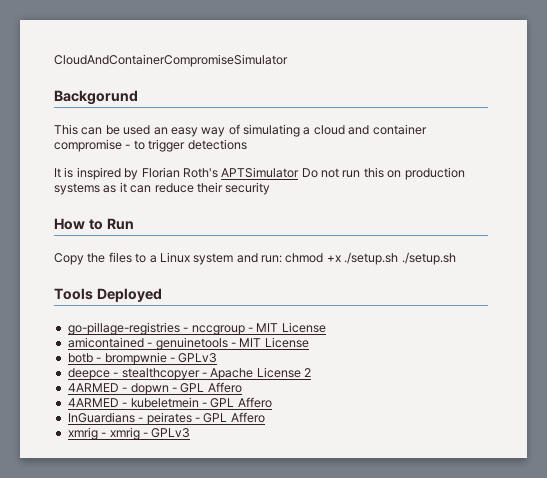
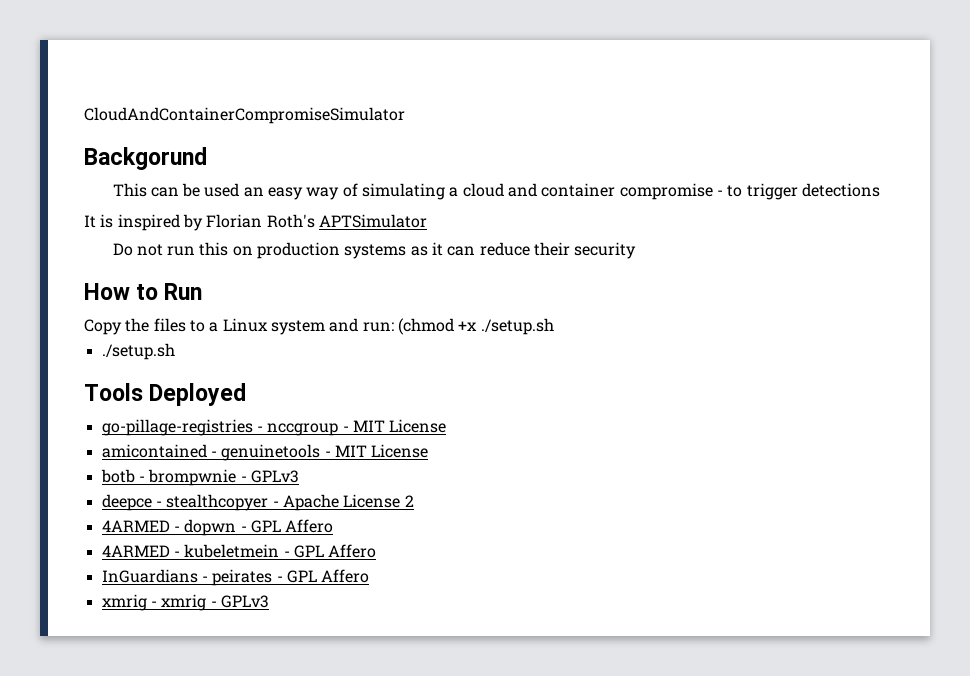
(300, 172) none -> (427, 221) //
[285,253,324,263] chmod -> [397,318,454,335] (chmod
(399, 258) none -> (554, 326) //

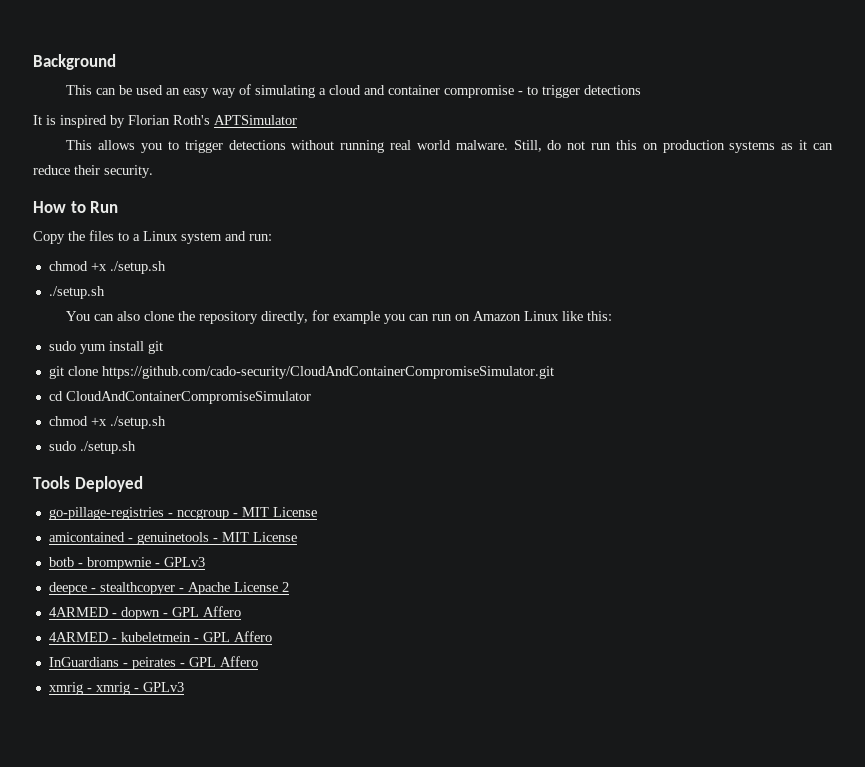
[84,107,405,124] [84,147,207,170] CloudAndContainerCompromiseSimulator // Backgorund -> [33,54,116,70] Background
[112,243,133,256] Do -> [66,140,562,153] This allows you to trigger detections without running real world malware. Still, do
[574,242,637,259] security -> [104,165,153,178] security.
[397,318,454,335] (chmod -> [48,261,88,271] // chmod
(175, 351) none -> [66,310,613,324] [48,341,163,354] [48,366,554,379] [48,391,311,404] [48,416,166,429] [48,441,136,454] // You can also clone the repository directly, for example you can run on Amazon Linux like this: // sudo yum install git // git clone https://github.com/cado-security/CloudAndContainerCompromiseSimulator.git // cd CloudAndContainerCompromiseSimulator // chmod +x ./setup.sh // sudo ./setup.sh

